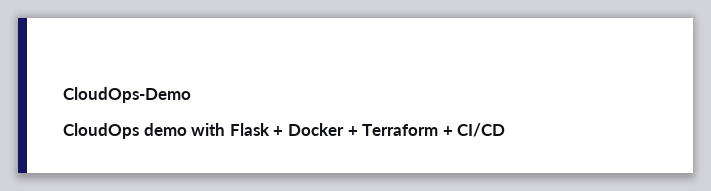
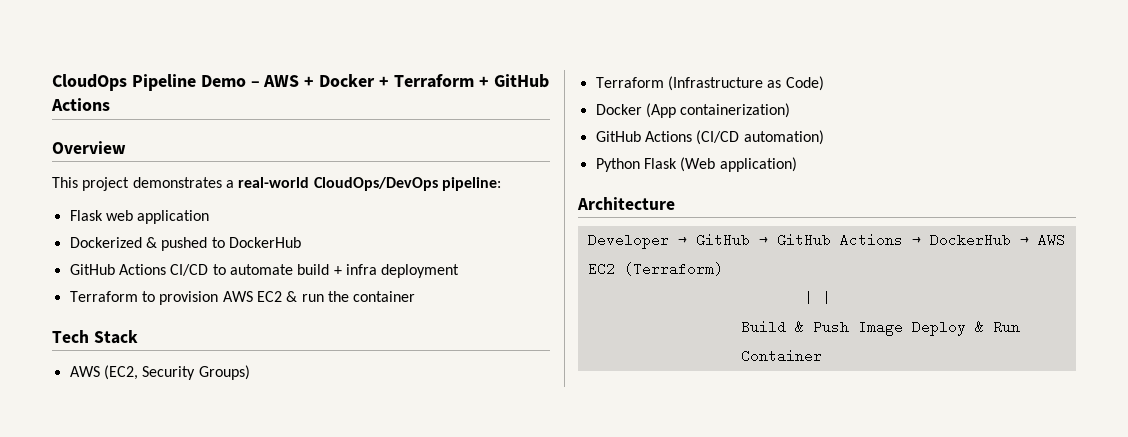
[63,87,191,103] [63,123,270,139] CloudOps-Demo // CloudOps demo with Flask -> [52,74,300,91] CloudOps Pipeline Demo – AWS
[457,123,506,137] CI/CD -> [493,74,549,88] [51,98,110,111] [52,141,126,154] [52,177,501,191] [69,210,210,224] [69,237,301,251] [69,264,460,278] [69,291,416,305] [52,330,138,344] [69,365,250,380] [595,76,824,91] [595,103,791,118] [595,130,824,145] [595,157,797,172] [577,197,675,210] [587,233,1065,249] [587,262,723,276] [803,291,831,304] [740,320,1020,336] [740,349,822,363] GitHub Actions // Overview // This project demonstrates a real-world CloudOps/DevOps pipeline: // Flask web application // Dockerized & pushed to DockerHub // GitHub Actions CI/CD to automate build + infra deployment // Terraform to provision AWS EC2 & run the container // Tech Stack // AWS (EC2, Security Groups) // Terraform (Infrastructure as Code) // Docker (App containerization) // GitHub Actions (CI/CD automation) // Python Flask (Web application) // Architecture // Developer → GitHub → GitHub Actions → DockerHub → AWS EC2 (Terraform) // | | // Build & Push Image Deploy & Run Container

